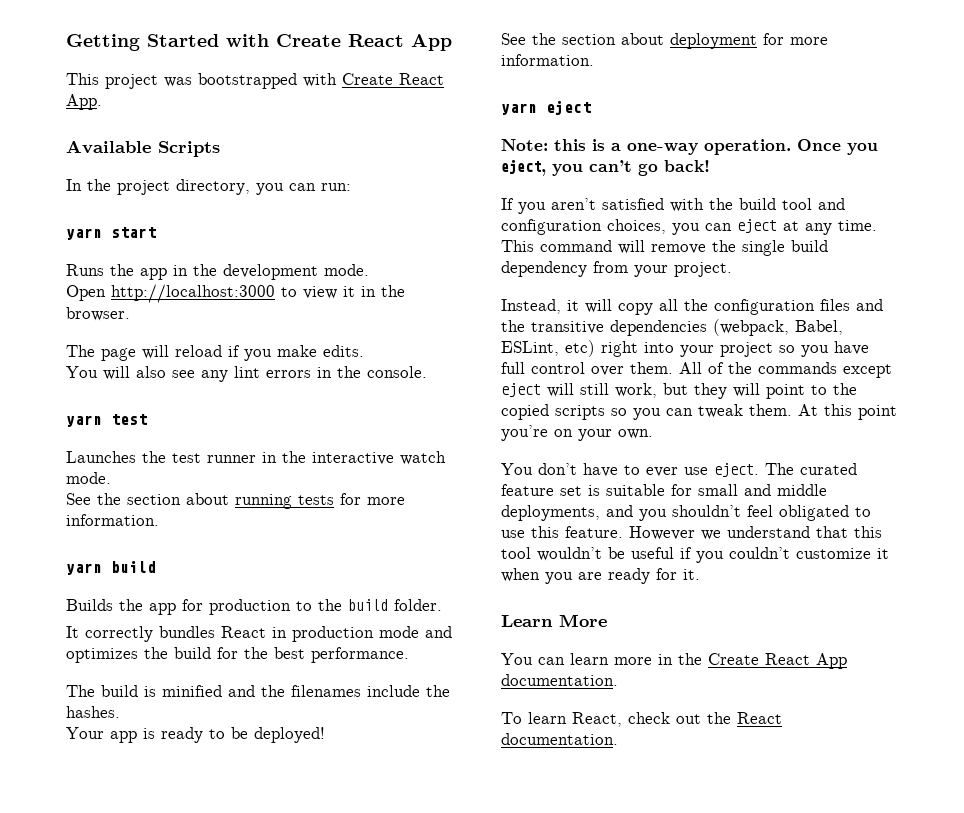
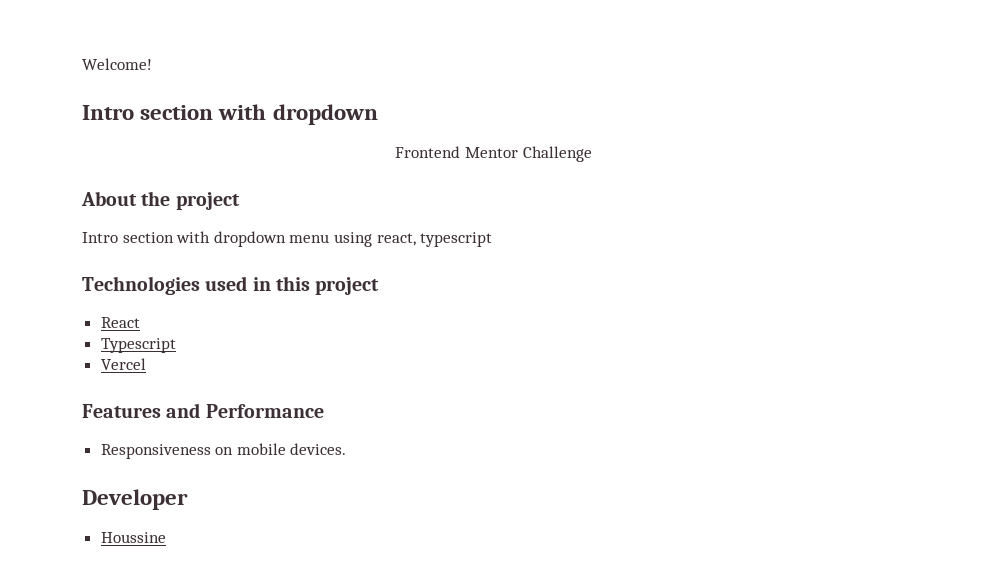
[66,34,452,51] [66,73,444,89] [66,94,102,110] [66,140,220,157] [66,179,351,195] [66,227,156,240] [66,264,369,280] [66,284,405,303] [66,307,130,321] [66,345,364,361] [66,366,427,382] [66,414,147,427] [66,451,446,465] [66,472,111,484] [66,493,405,509] [66,514,159,526] [66,561,156,575] [66,599,442,615] [66,626,452,642] [66,647,409,663] [66,685,450,697] [66,706,120,718] [66,727,325,743] [501,33,828,49] [501,54,594,66] [501,100,591,115] [501,139,878,155] [501,159,710,176] [501,198,845,214] [501,219,877,235] [501,240,828,256] [501,261,732,277] [501,299,883,315] [501,319,843,336] [501,340,869,357] [501,362,892,378] [501,383,857,399] [501,404,897,420] [501,425,653,441] [501,463,857,477] [501,484,827,496] [501,505,871,521] [501,526,882,540] [501,547,889,563] [501,568,700,584] [501,614,607,627] [501,653,847,669] [501,674,618,686] [501,712,782,727] [501,733,618,745] Getting Started with Create React App // This project was bootstrapped with Create React App. // Available Scripts // In the project directory, you can run: // yarn start // Runs the app in the development mode. // Open http://localhost:3000 to view it in the browser. // The page will reload if you make edits. // You will also see any lint errors in the console. // yarn test // Launches the test runner in the interactive watch mode. // See the section about running tests for more information. // yarn build // Builds the app for production to the build folder. // It correctly bundles React in production mode and optimizes the build for the best performance. // The build is minified and the filenames include the hashes. // Your app is ready to be deployed! // See the section about deployment for more information. // yarn eject // Note: this is a one-way operation. Once you eject, you can’t go back! // If you aren’t satisfied with the build tool and configuration choices, you can eject at any time. This command will remove the single build dependency from your project. // Instead, it will copy all the configuration files and the transitive dependencies (webpack, Babel, ESLint, etc) right into your project so you have full control over them. All of the commands except eject will still work, but they will point to the copied scripts so you can tweak them. At this point you’re on your own. // You don’t have to ever use eject. The curated feature set is suitable for small and middle deployments, and you shouldn’t feel obligated to use this feature. However we understand that this tool wouldn’t be useful if you couldn’t customize it when you are ready for it. // Learn More // You can learn more in the Create React App documentation. // To learn React, check out the React documentation. -> [82,58,152,70] [82,104,378,125] [395,146,592,162] [81,191,240,210] [82,231,493,247] [82,276,380,295] [100,317,140,328] [100,338,176,353] [100,358,146,370] [82,403,324,418] [100,443,347,459] [82,489,188,510] [100,532,166,543] Welcome! // Intro section with dropdown // Frontend Mentor Challenge // About the project // Intro section with dropdown menu using react, typescript // Technologies used in this project // React // Typescript // Vercel // Features and Performance // Responsiveness on mobile devices. // Developer // Houssine

